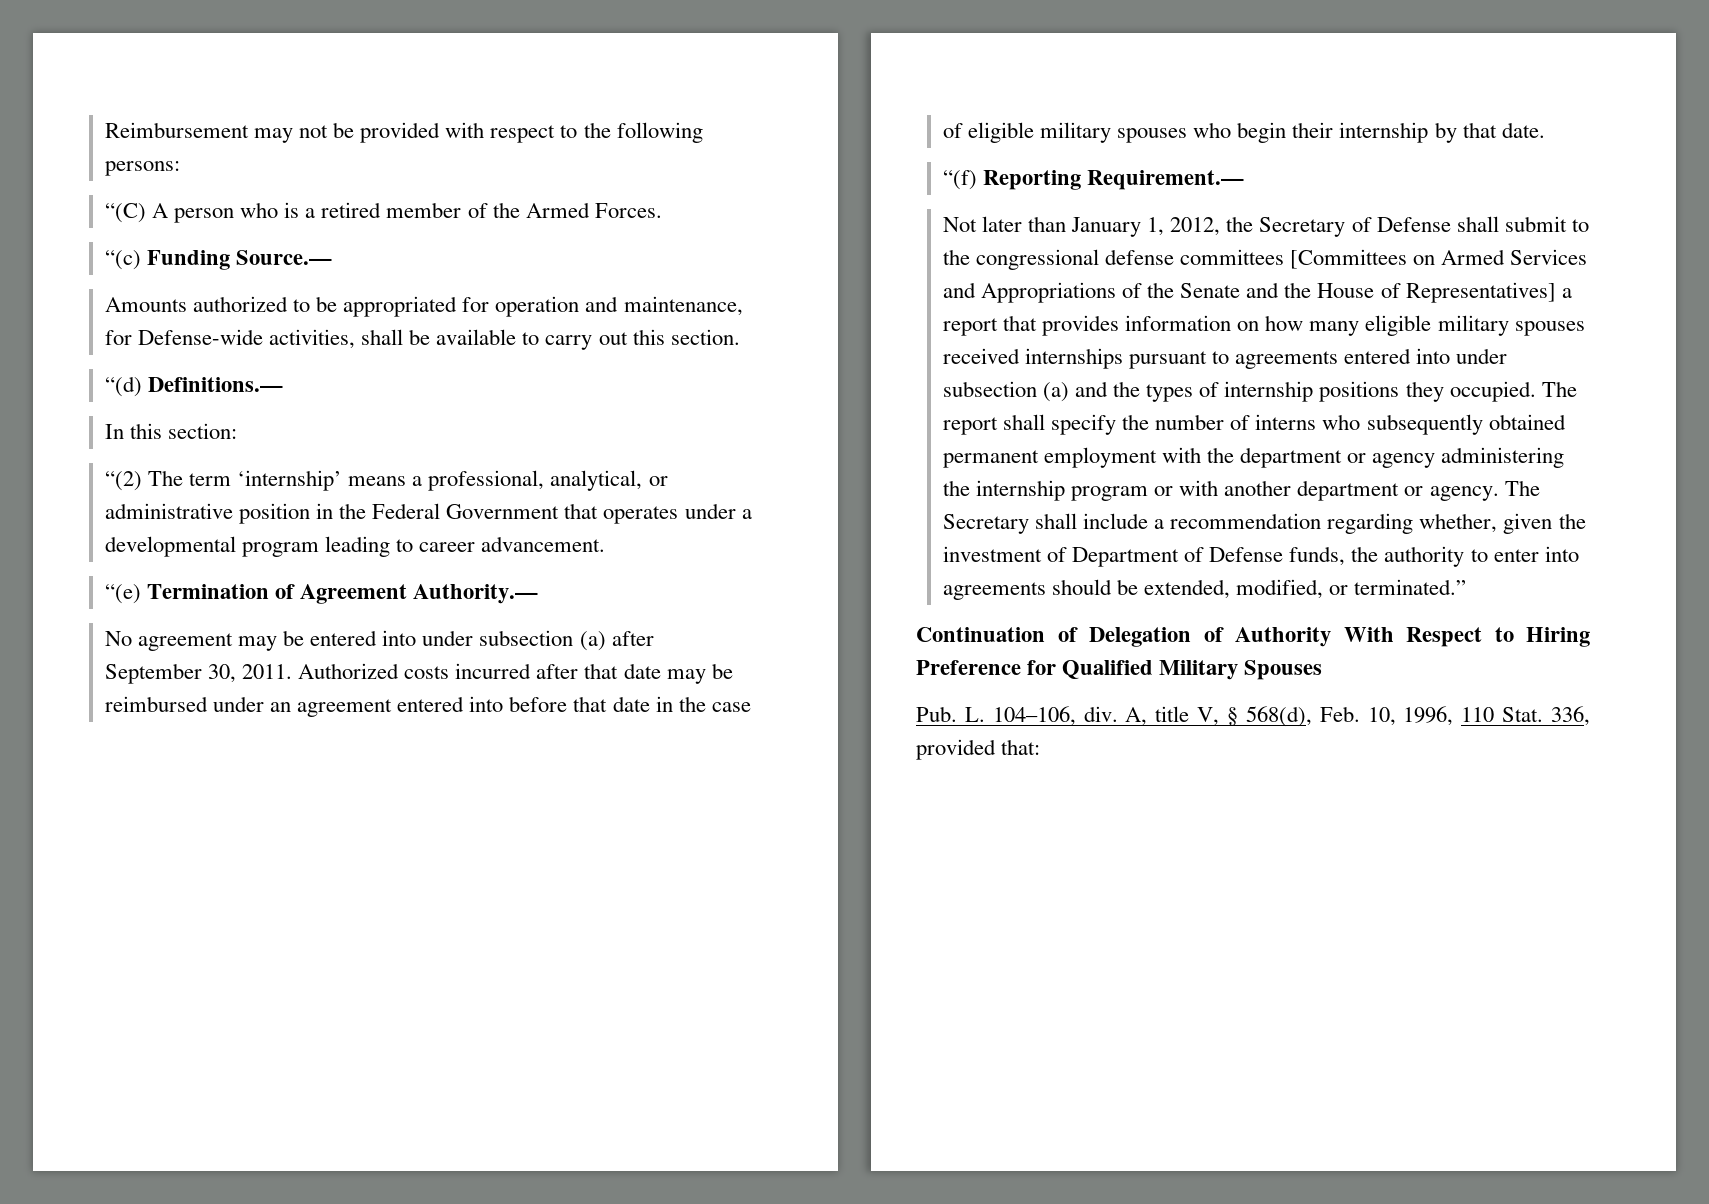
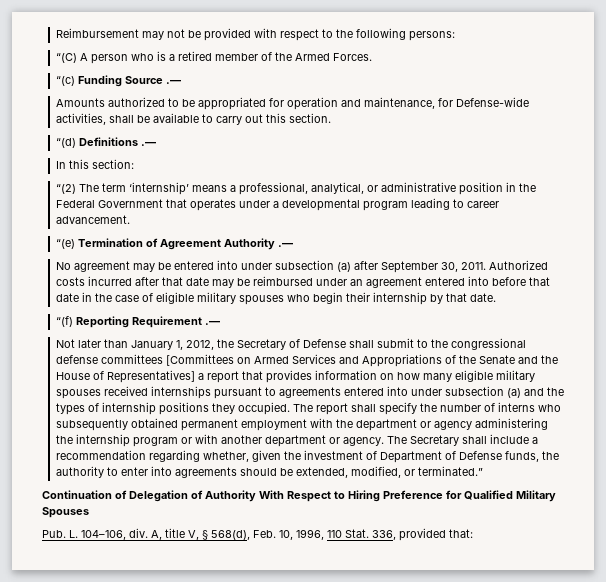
[236,250,333,265] Source.— -> [124,76,181,84] Source .—
[148,377,284,392] Definitions.— -> [78,137,156,146] Definitions .—
[413,584,539,604] Authority.— -> [223,238,293,250] Authority .—
[1087,170,1245,190] Requirement.— -> [131,316,220,328] Requirement .—

